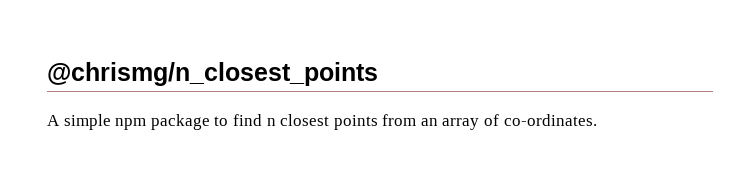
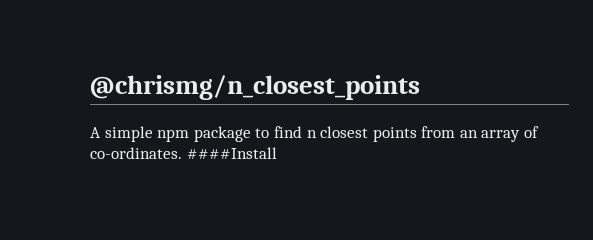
(597, 120) none -> [186,147,277,159] ####Install

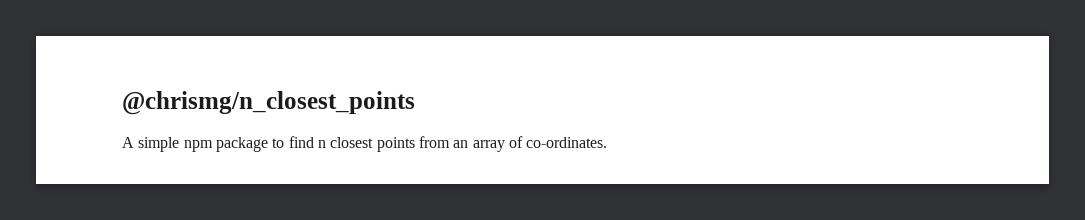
[186,147,277,159] ####Install -> (608, 142) none

